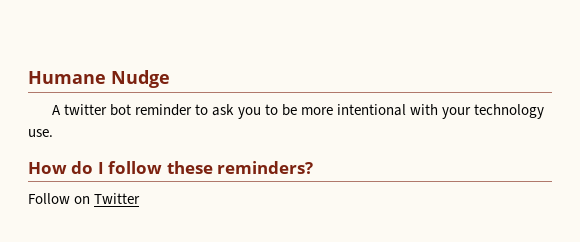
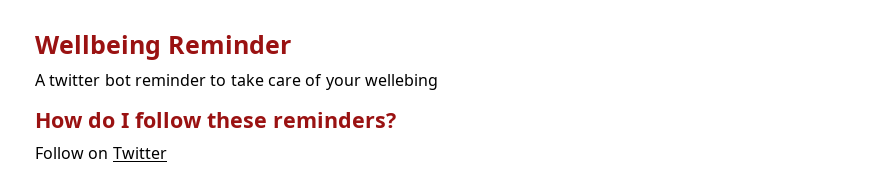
[28,70,170,88] Humane Nudge -> [35,35,291,60] Wellbeing Reminder
[212,104,544,119] [28,129,53,137] ask you to be more intentional with your technology use. -> [230,74,438,90] take care of your wellebing

